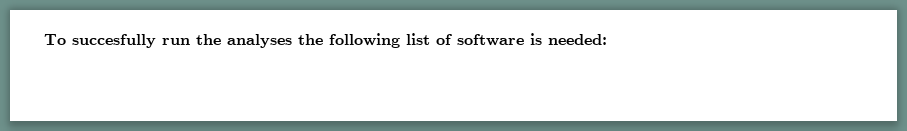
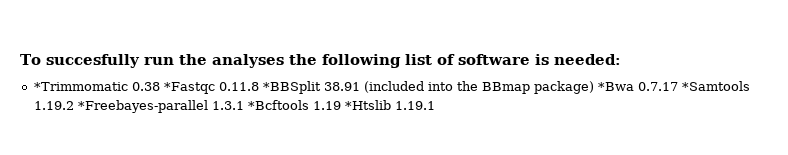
(607, 39) none -> [33,81,750,94] [33,100,435,113] // *Trimmomatic 0.38 *Fastqc 0.11.8 *BBSplit 38.91 (included into the BBmap package) *Bwa 0.7.17 *Samtools 1.19.2 *Freebayes-parallel 1.3.1 *Bcftools 1.19 *Htslib 1.19.1

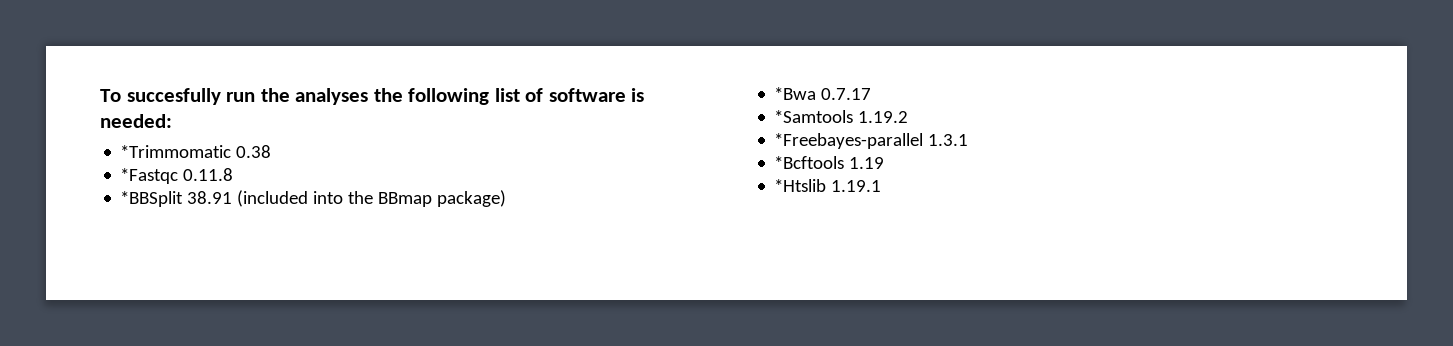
(160, 86) none -> (272, 151) //
(259, 86) none -> (234, 174) //
(594, 87) none -> (507, 198) //
(678, 86) none -> (872, 94) //
(74, 105) none -> (909, 117) //
(244, 105) none -> (969, 140) //
(341, 105) none -> (885, 163) //

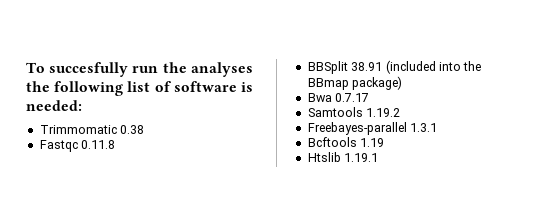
[120,145,232,158] *Trimmomatic -> [39,125,117,134] Trimmomatic
[120,168,179,184] *Fastqc -> [39,140,78,152] Fastqc
[120,191,184,207] *BBSplit -> [307,61,348,74] BBSplit
[774,87,817,100] *Bwa -> [307,93,332,102] Bwa
[774,110,854,123] *Samtools -> [307,107,363,117] Samtools
[774,133,924,149] *Freebayes-parallel -> [307,122,407,135] Freebayes-parallel
[774,156,845,169] *Bcftools -> [307,137,357,147] Bcftools
[774,179,827,192] *Htslib -> [307,152,341,162] Htslib

